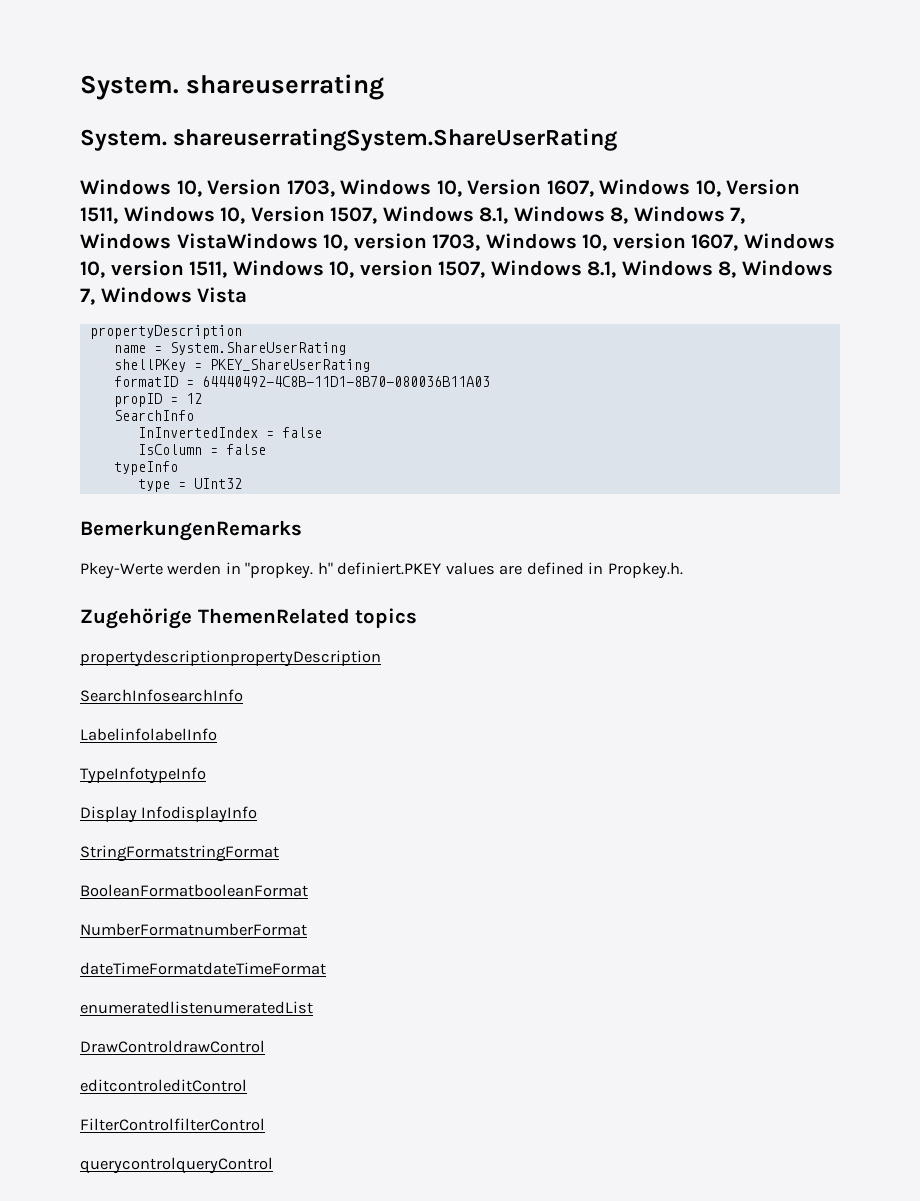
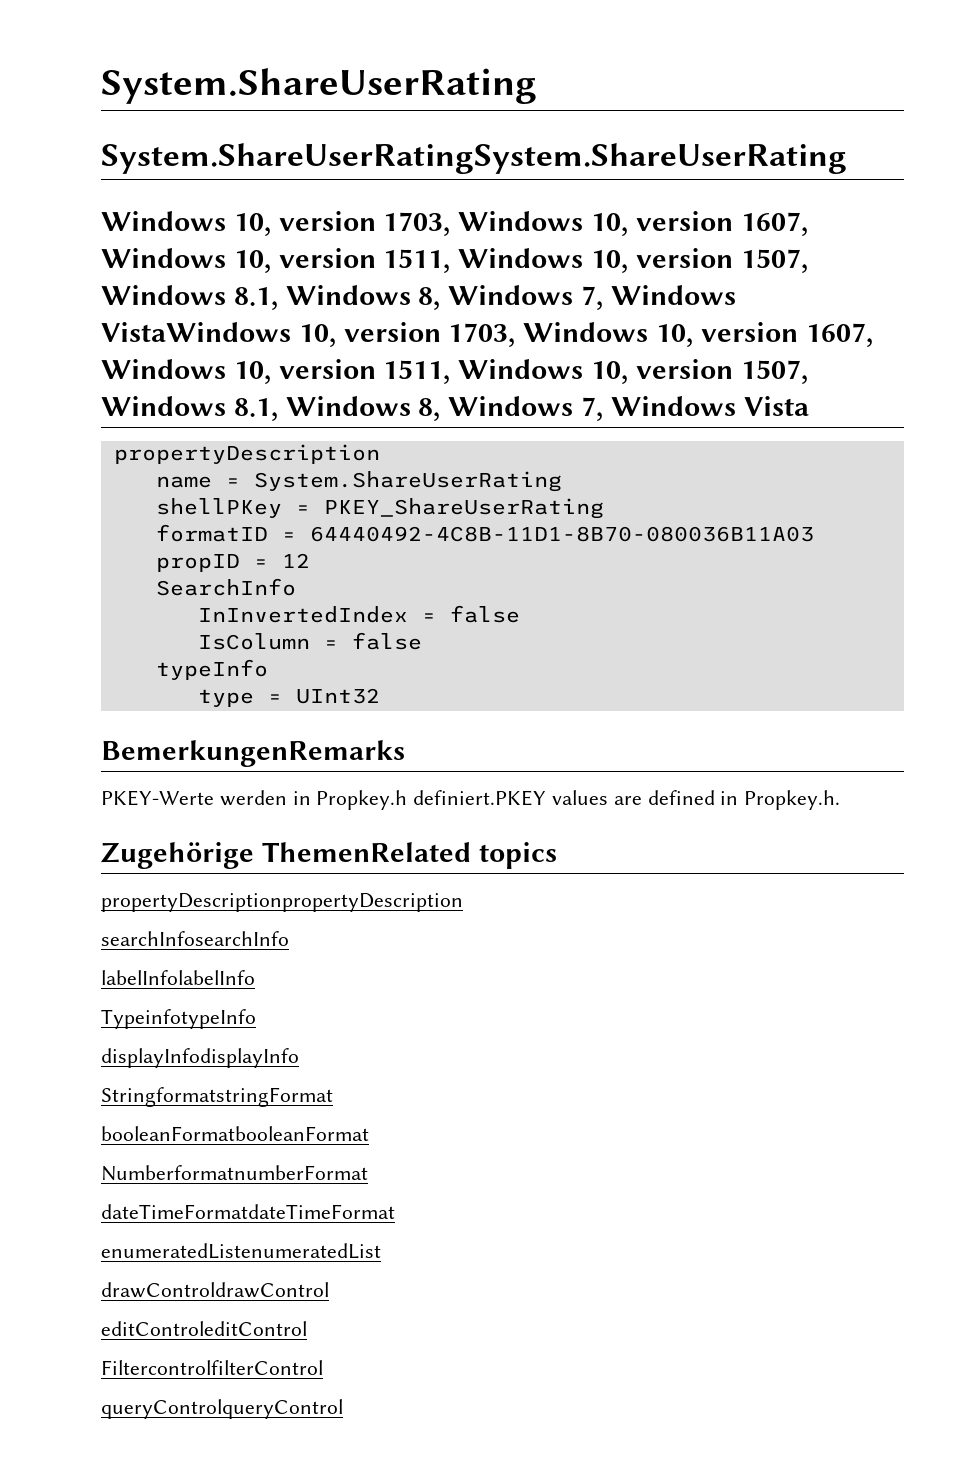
[80,74,385,100] [80,128,618,151] [80,179,801,197] [80,206,325,224] System. shareuserrating // System. shareuserratingSystem.ShareUserRating // Windows 10, Version 1703, Windows 10, Version 1607, Windows 10, Version 1511, Windows 10, Version -> [101,68,537,104] [101,143,847,174] [101,211,808,236] [101,248,733,273] System.ShareUserRating // System.ShareUserRatingSystem.ShareUserRating // Windows 10, version 1703, Windows 10, version 1607, Windows 10, version 1511, Windows 10, version
[80,562,163,579] Pkey-Werte -> [101,790,214,806] PKEY-Werte
[245,562,333,579] "propkey. h" -> [316,790,408,810] Propkey.h
[80,650,381,667] [80,689,243,702] [80,728,217,741] [80,767,206,784] [80,806,258,823] [80,845,279,862] [80,884,308,897] [80,923,307,936] [80,962,326,975] [80,1001,313,1014] [80,1040,265,1053] [80,1079,247,1092] [80,1118,265,1131] [80,1157,273,1174] propertydescriptionpropertyDescription // SearchInfosearchInfo // LabelinfolabelInfo // TypeInfotypeInfo // Display InfodisplayInfo // StringFormatstringFormat // BooleanFormatbooleanFormat // NumberFormatnumberFormat // dateTimeFormatdateTimeFormat // enumeratedlistenumeratedList // DrawControldrawControl // editcontroleditControl // FilterControlfilterControl // querycontrolqueryControl -> [101,893,463,912] [101,931,289,946] [101,970,255,985] [101,1009,256,1029] [101,1048,299,1068] [101,1087,333,1107] [101,1126,369,1141] [101,1165,368,1181] [101,1204,395,1219] [101,1243,381,1259] [101,1282,329,1298] [101,1321,307,1336] [101,1360,323,1375] [101,1399,343,1419] propertyDescriptionpropertyDescription // searchInfosearchInfo // labelInfolabelInfo // TypeinfotypeInfo // displayInfodisplayInfo // StringformatstringFormat // booleanFormatbooleanFormat // NumberformatnumberFormat // dateTimeFormatdateTimeFormat // enumeratedListenumeratedList // drawControldrawControl // editControleditControl // FiltercontrolfilterControl // queryControlqueryControl

